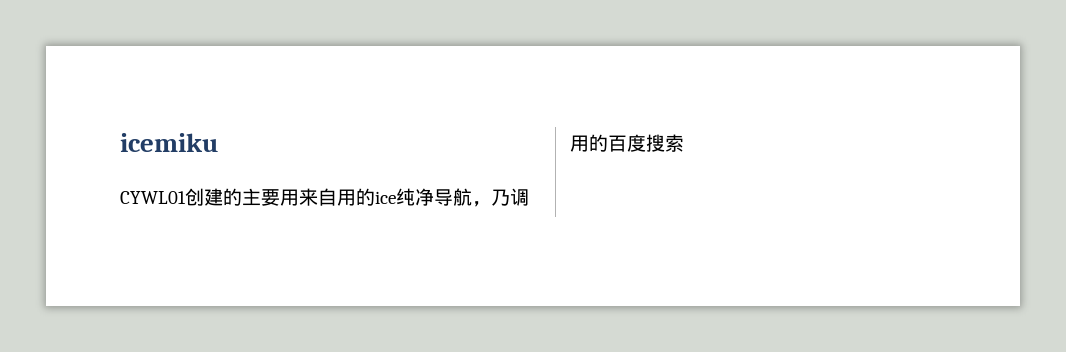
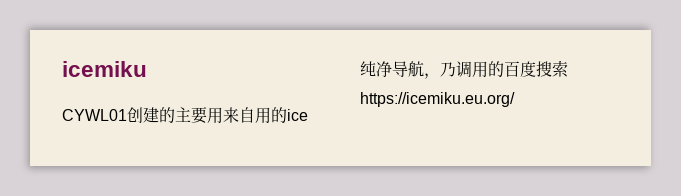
(684, 143) none -> [360,92,515,107] https://icemiku.eu.org/

